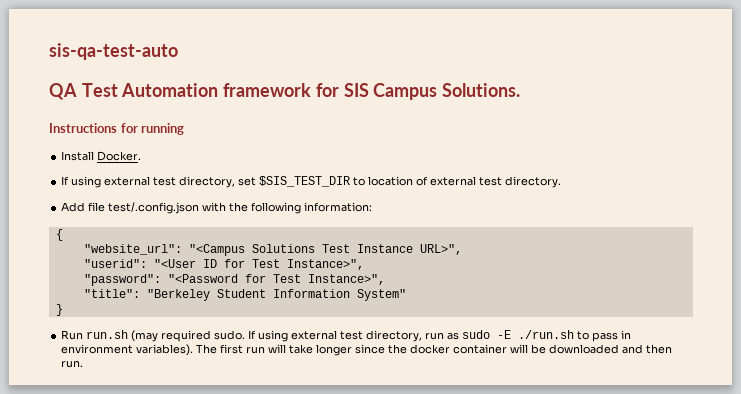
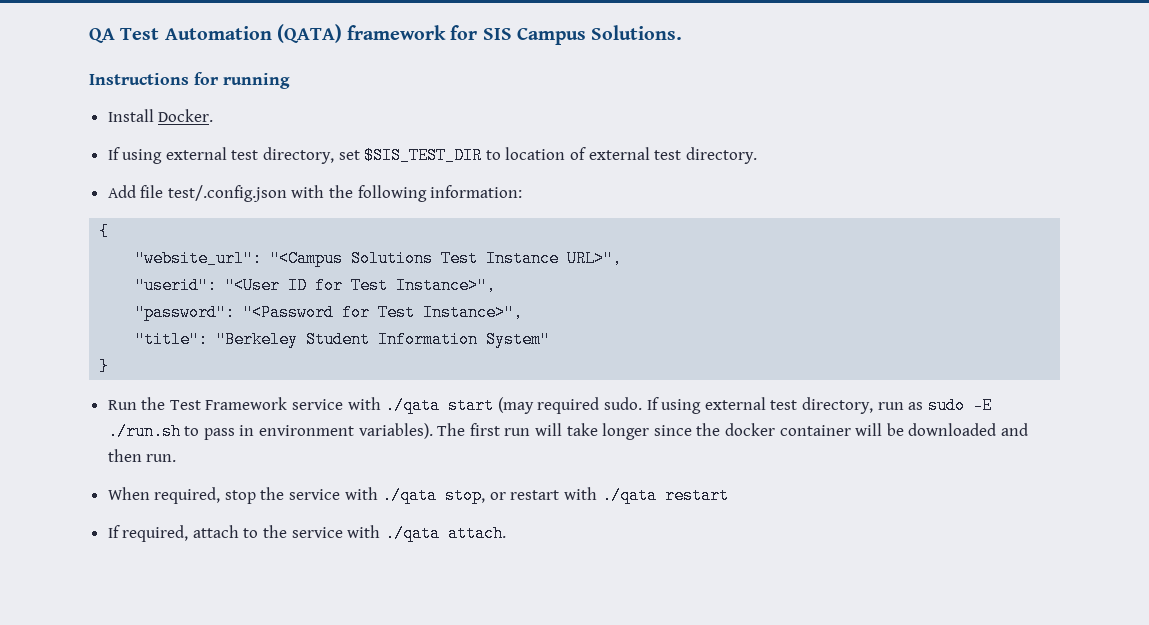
[49,43,178,60] sis-qa-test-auto // -> (89, 35) none
(219, 90) none -> [276,24,342,43] (QATA)
[86,330,129,339] run.sh -> [141,397,495,414] the Test Framework service with ./qata start
(84, 364) none -> [107,487,729,504] [107,525,506,542] // When required, stop the service with ./qata stop, or restart with ./qata restart // If required, attach to the service with ./qata attach.

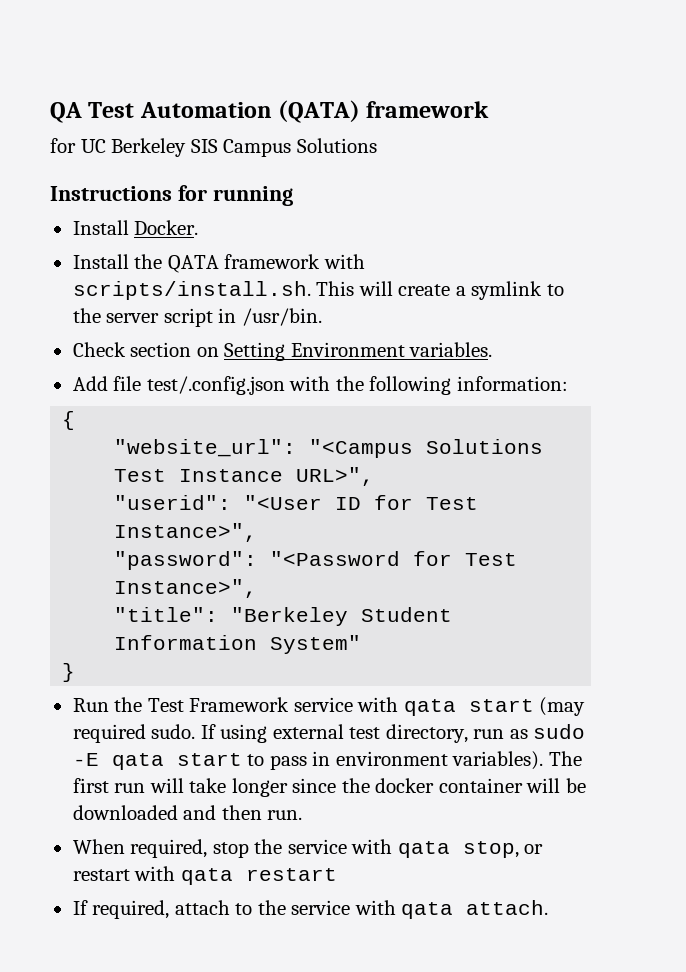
[450,25,478,40] for -> [50,138,187,157] // for UC Berkeley
[591,25,683,40] Solutions. -> [296,138,377,153] Solutions
[107,147,757,164] If using external test directory, set $SIS_TEST_DIR to location of external test directory. -> [72,254,365,273] [72,281,564,300] [72,308,322,327] [72,342,493,361] Install the QATA framework with scripts/install.sh. This will create a symlink to the server script in /usr/bin. // Check section on Setting Environment variables.
[385,397,441,414] ./qata -> [403,699,456,716] qata
[107,423,181,440] ./run.sh -> [111,753,242,770] qata start
[382,487,438,504] ./qata -> [397,841,450,858] qata
[601,487,657,504] ./qata -> [180,868,233,885] qata
[384,525,440,542] ./qata -> [401,902,454,919] qata

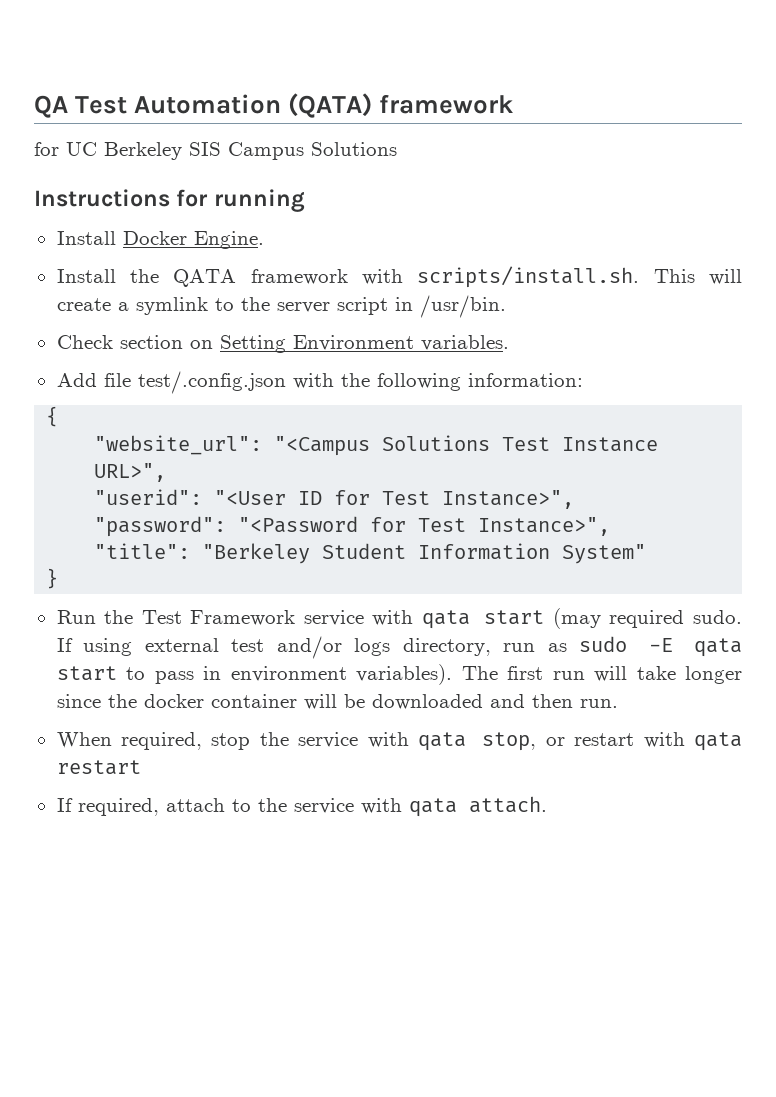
[134,220,199,235] Docker. -> [122,231,264,249] Docker Engine.
(381, 733) none -> [276,636,391,659] and/or logs

